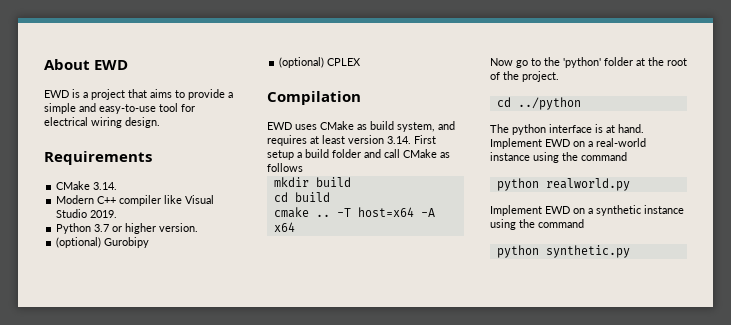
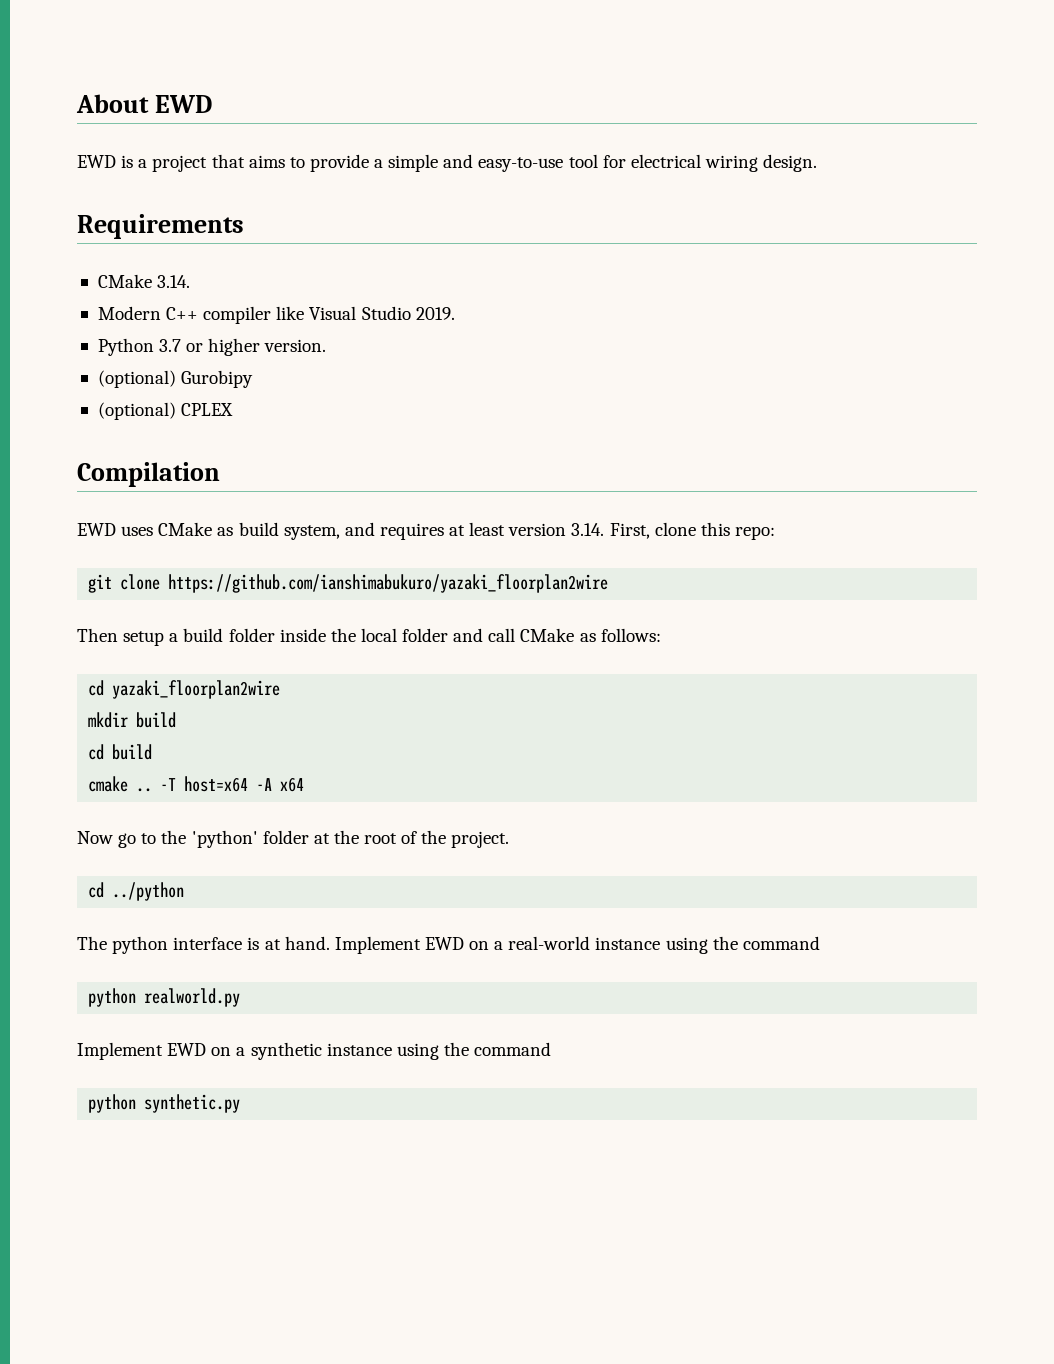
[414,135,436,144] [267,149,329,160] First setup a build -> [609,522,775,540] [88,574,609,593] [77,628,397,646] First, clone this repo: // git clone https://github.com/ianshimabukuro/yazaki_floorplan2wire // Then setup a build folder inside the local
[267,163,303,172] follows -> [600,628,661,642] [88,680,281,699] follows: // cd yazaki_floorplan2wire

